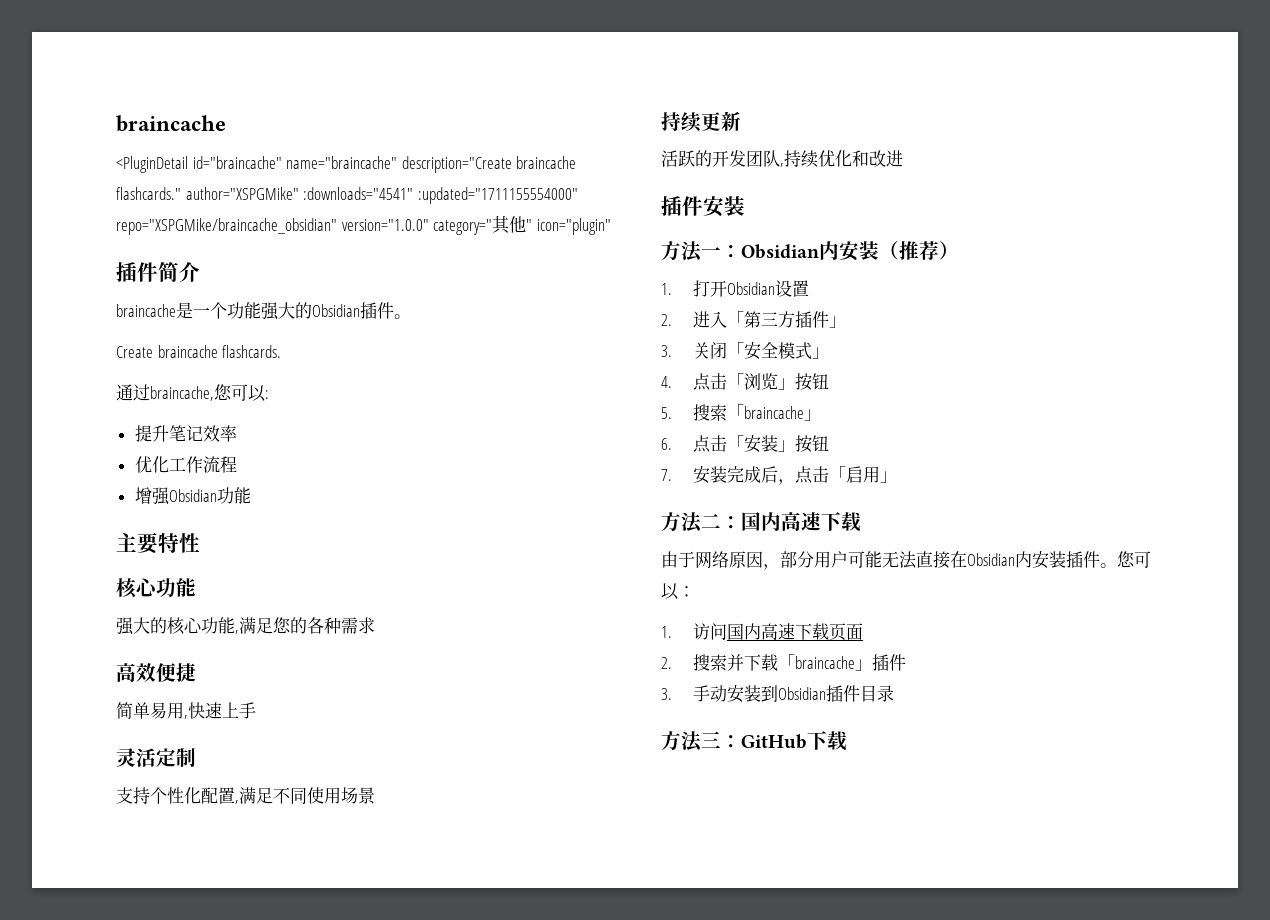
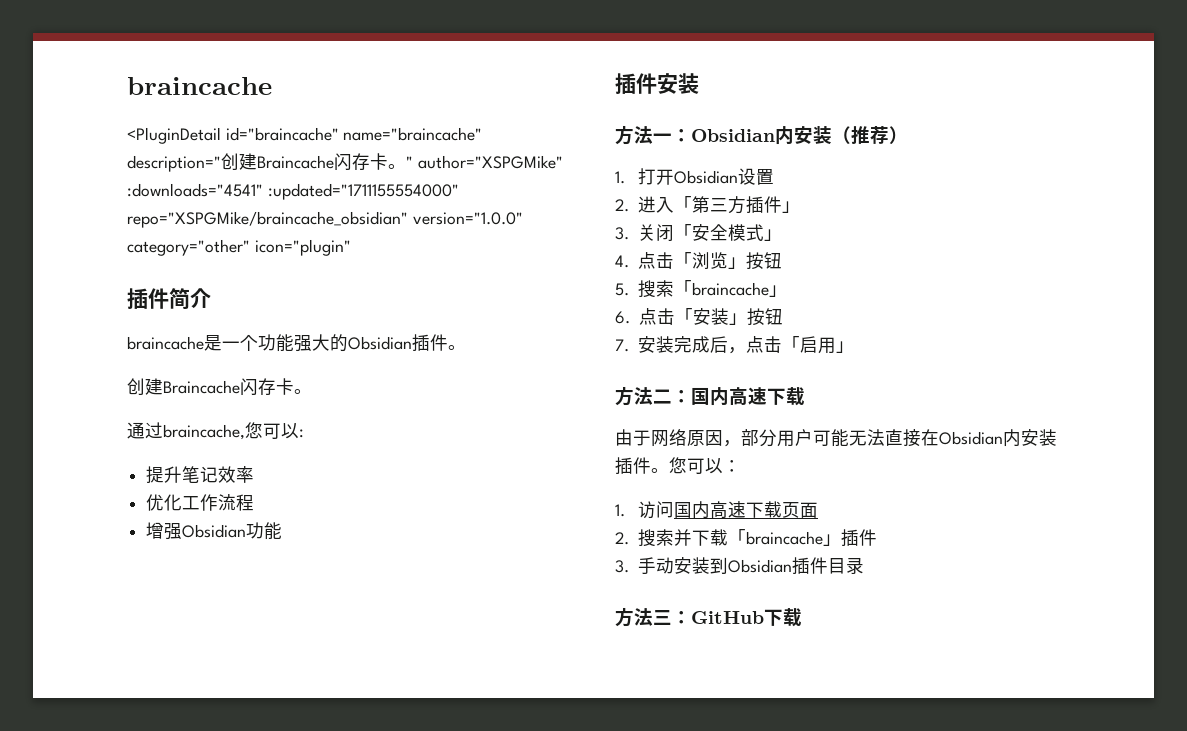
[401,156,577,173] [116,187,181,200] description="Create braincache flashcards." -> [127,153,413,172] description="创建Braincache闪存卡。"
[433,215,533,235] category="其他" -> [127,239,250,256] category="other"
[116,345,282,358] Create braincache flashcards. -> [127,378,312,396] 创建Braincache闪存卡。
[116,533,200,554] [116,578,196,598] [116,617,375,635] [116,663,196,682] [116,702,256,719] [116,748,196,767] [116,787,375,804] [661,111,741,132] [661,150,903,168] // 主要特性 // 核心功能 // 强大的核心功能,满足您的各种需求 // 高效便捷 // 简单易用,快速上手 // 灵活定制 // 支持个性化配置,满足不同使用场景 // 持续更新 // 活跃的开发团队,持续优化和改进 -> (283, 531) none

